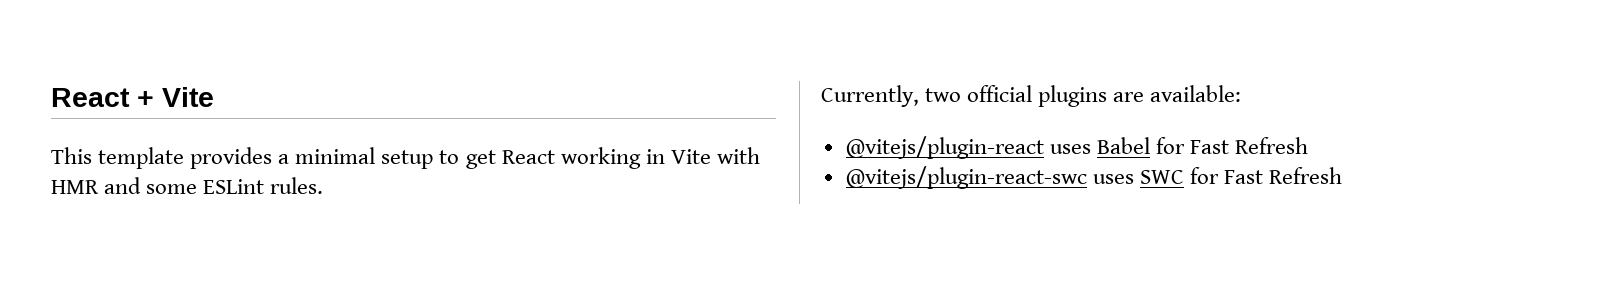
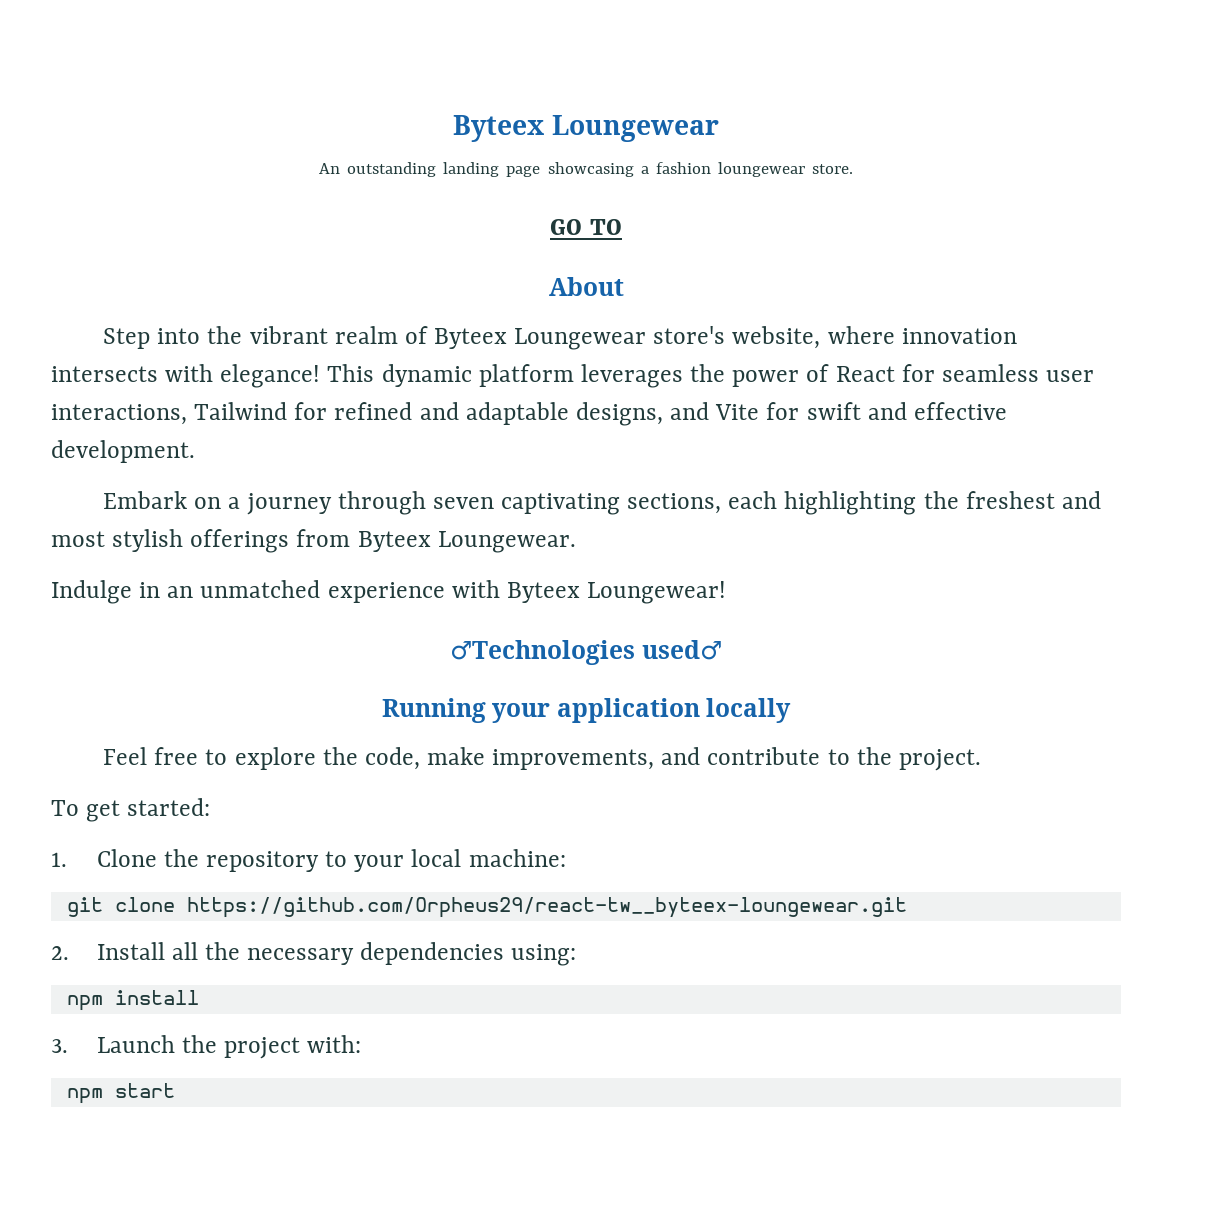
[51,87,214,107] [51,147,760,169] [51,177,324,194] [821,85,1242,107] [845,136,1309,159] [845,166,1343,189] React + Vite // This template provides a minimal setup to get React working in Vite with HMR and some ESLint rules. // Currently, two official plugins are available: // @vitejs/plugin-react uses Babel for Fast Refresh // @vitejs/plugin-react-swc uses SWC for Fast Refresh -> [453,115,719,142] [318,162,854,177] [550,219,622,235] [548,277,624,296] [103,326,1017,350] [51,364,1095,388] [51,402,1007,426] [51,440,195,463] [103,491,1101,515] [51,529,576,553] [51,580,727,604] [450,640,722,665] [381,698,792,723] [103,747,981,771] [51,798,211,822] [51,849,566,872] [66,897,907,918] [51,942,577,966] [66,990,199,1011] [51,1035,362,1059] [66,1083,175,1104] Byteex Loungewear // An outstanding landing page showcasing a fashion loungewear store. // GO TO // About // Step into the vibrant realm of Byteex Loungewear store's website, where innovation intersects with elegance! This dynamic platform leverages the power of React for seamless user interactions, Tailwind for refined and adaptable designs, and Vite for swift and effective development. // Embark on a journey through seven captivating sections, each highlighting the freshest and most stylish offerings from Byteex Loungewear. // Indulge in an unmatched experience with Byteex Loungewear! // ♂Technologies used♂ // Running your application locally // Feel free to explore the code, make improvements, and contribute to the project. // To get started: // 1. Clone the repository to your local machine: // git clone https://github.com/Orpheus29/react-tw__byteex-loungewear.git // 2. Install all the necessary dependencies using: // npm install // 3. Launch the project with: // npm start

